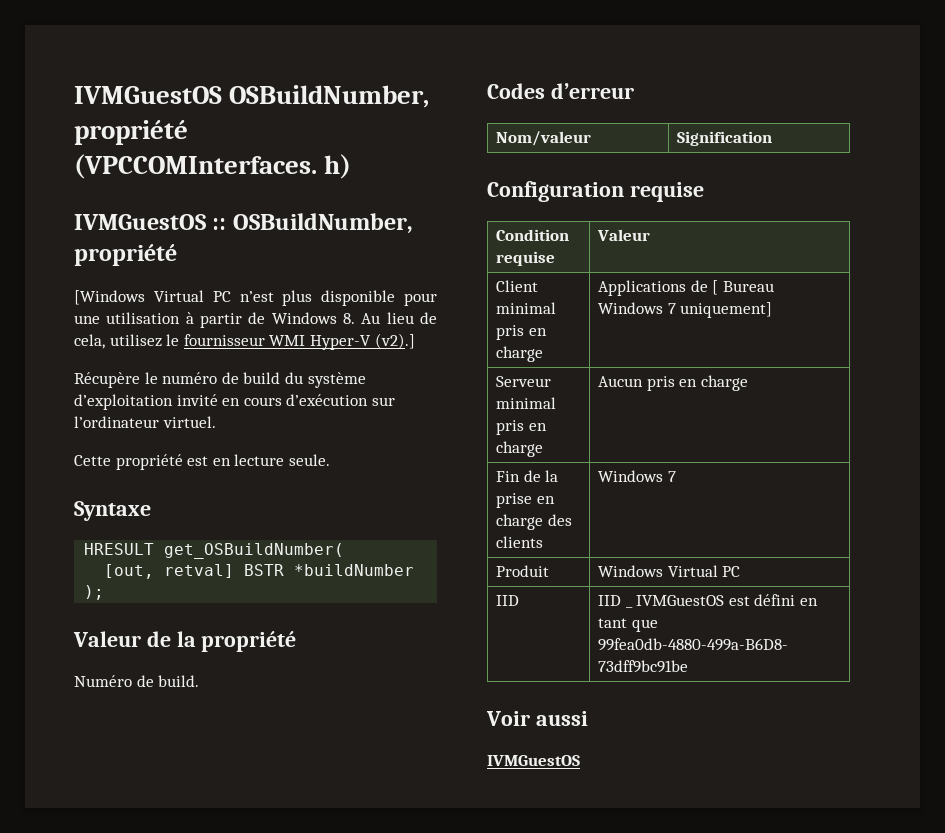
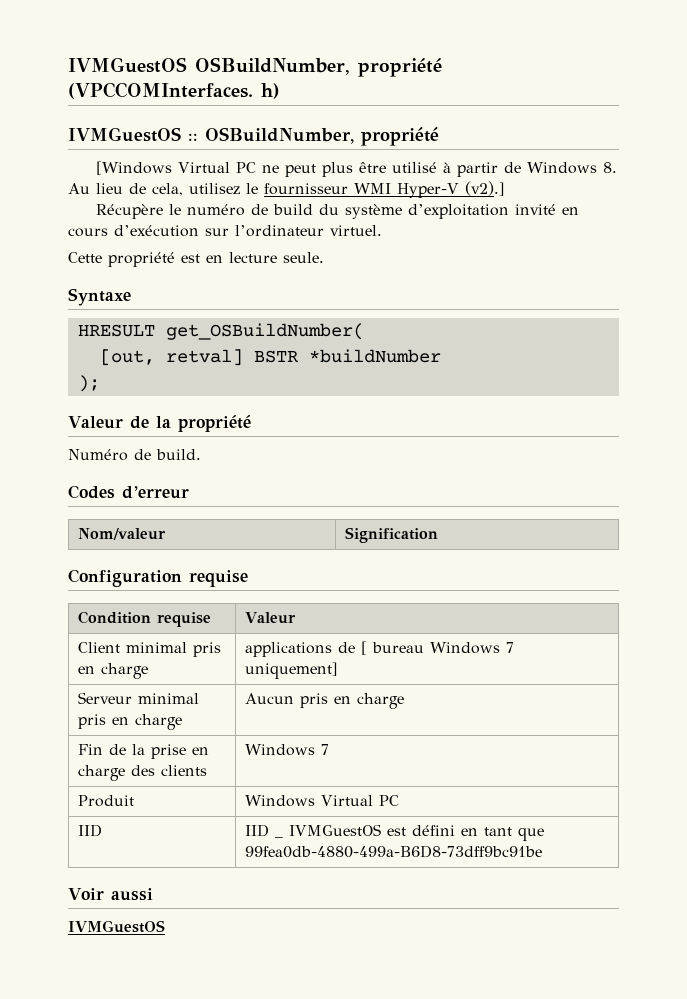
[239,290,437,306] [74,312,181,324] n’est plus disponible pour une utilisation -> [262,162,438,177] ne peut plus être utilisé
[598,280,687,296] Applications -> [245,642,333,657] applications
[722,281,774,292] Bureau -> [372,642,425,653] bureau

